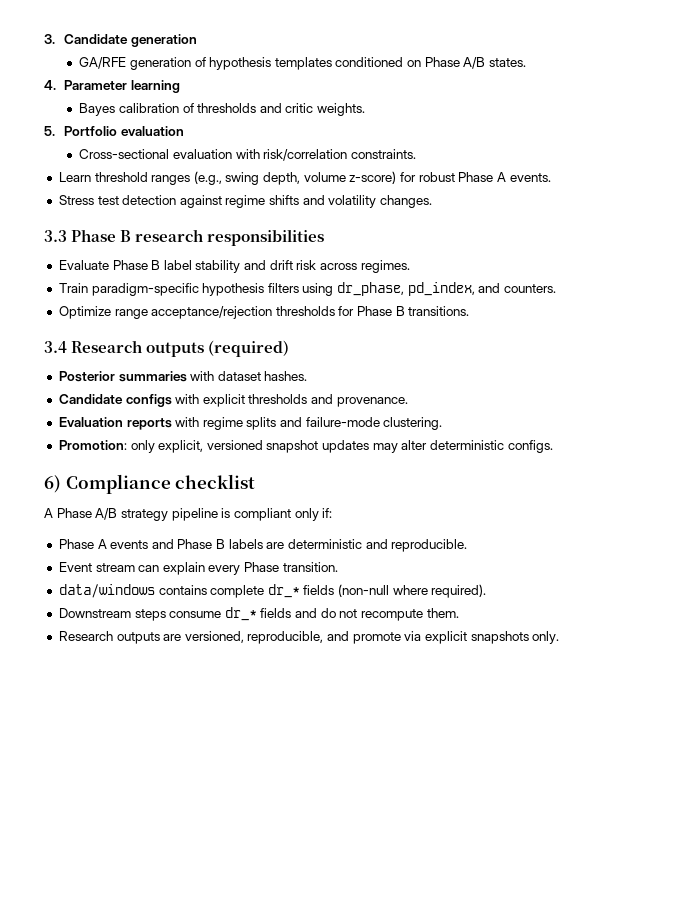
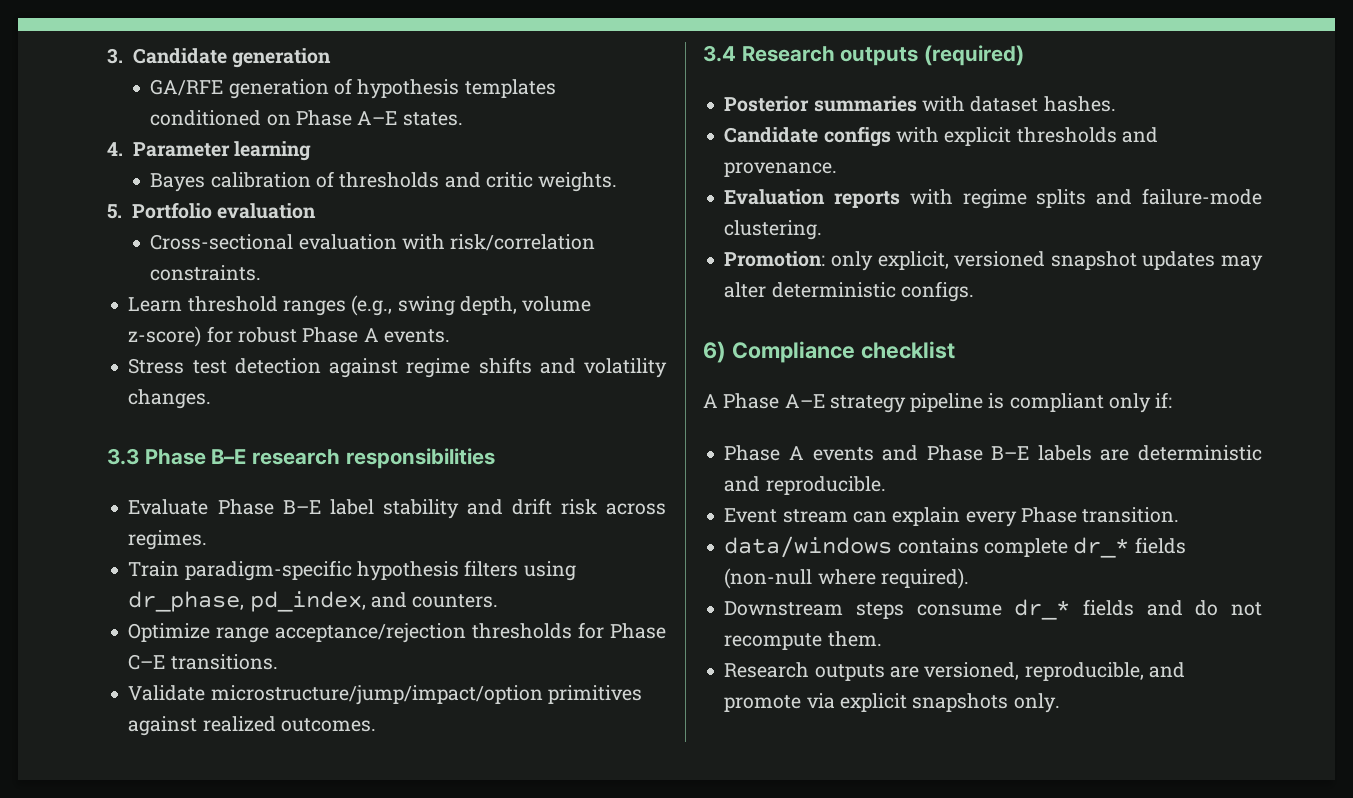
[463,57,486,69] A/B -> [357,111,398,125] A–E
[120,230,132,242] B -> [211,449,247,464] B–E
[151,260,161,270] B -> [282,500,321,514] B–E
[395,306,405,316] B -> [128,654,166,670] C–E
(470, 311) none -> [128,685,642,705] [128,716,376,736] // Validate microstructure/jump/impact/option primitives against realized outcomes.
[95,508,118,520] A/B -> [784,394,825,408] A–E
[216,539,226,549] B -> [991,446,1030,460] B–E

